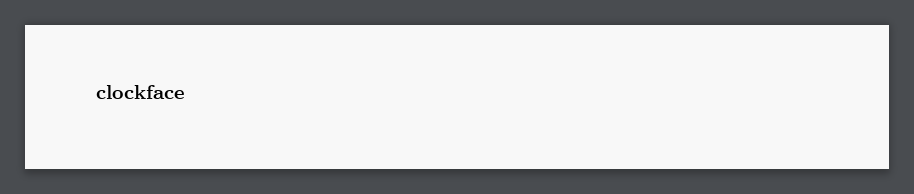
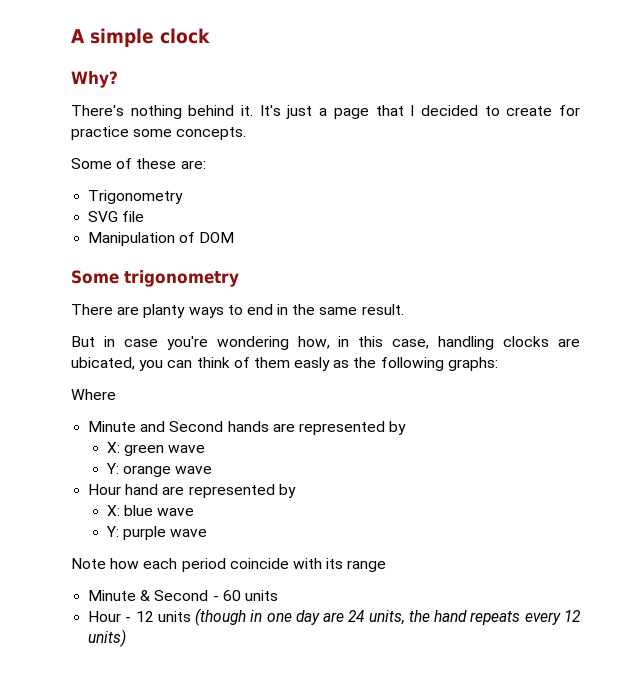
[96,85,185,99] clockface -> [71,28,210,47] [71,71,118,88] [71,105,580,119] [71,126,247,140] [71,158,206,169] [88,190,184,204] [88,211,145,222] [88,232,235,246] [71,270,239,287] [71,304,404,318] [71,336,580,350] [71,357,498,371] [71,389,116,400] [88,421,407,435] [107,442,206,456] [106,463,213,477] [88,484,296,498] [107,505,195,516] [106,526,208,540] [71,558,387,572] [88,590,278,601] [88,608,581,626] [88,629,127,647] A simple clock // Why? // There's nothing behind it. It's just a page that I decided to create for practice some concepts. // Some of these are: // Trigonometry // SVG file // Manipulation of DOM // Some trigonometry // There are planty ways to end in the same result. // But in case you're wondering how, in this case, handling clocks are ubicated, you can think of them easly as the following graphs: // Where // Minute and Second hands are represented by // X: green wave // Y: orange wave // Hour hand are represented by // X: blue wave // Y: purple wave // Note how each period coincide with its range // Minute & Second - 60 units // Hour - 12 units (though in one day are 24 units, the hand repeats every 12 units)

